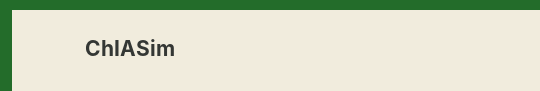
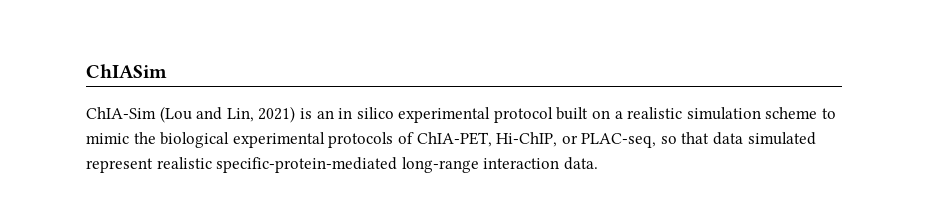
(175, 47) none -> [86,106,837,123] [86,132,816,148] [86,157,598,173] // ChIA-Sim (Lou and Lin, 2021) is an in silico experimental protocol built on a realistic simulation scheme to mimic the biological experimental protocols of ChIA-PET, Hi-ChIP, or PLAC-seq, so that data simulated represent realistic specific-protein-mediated long-range interaction data.

